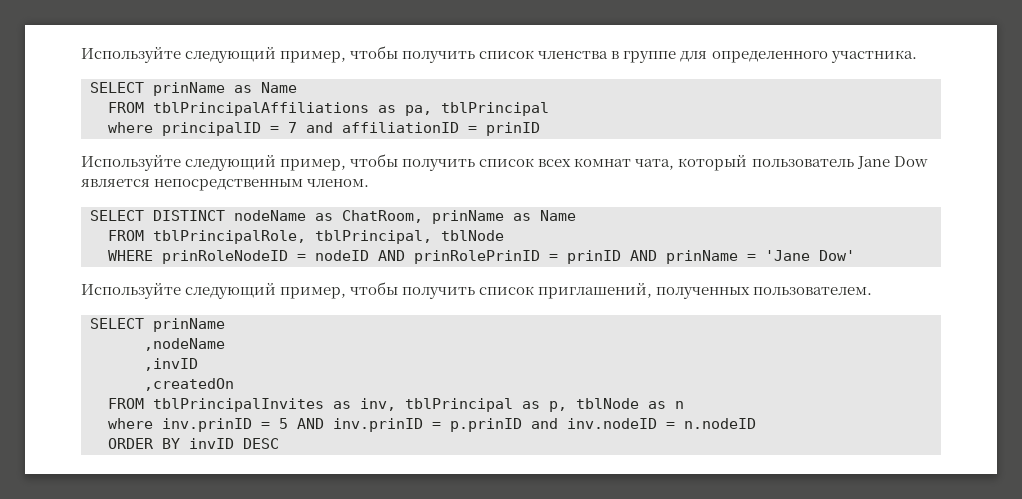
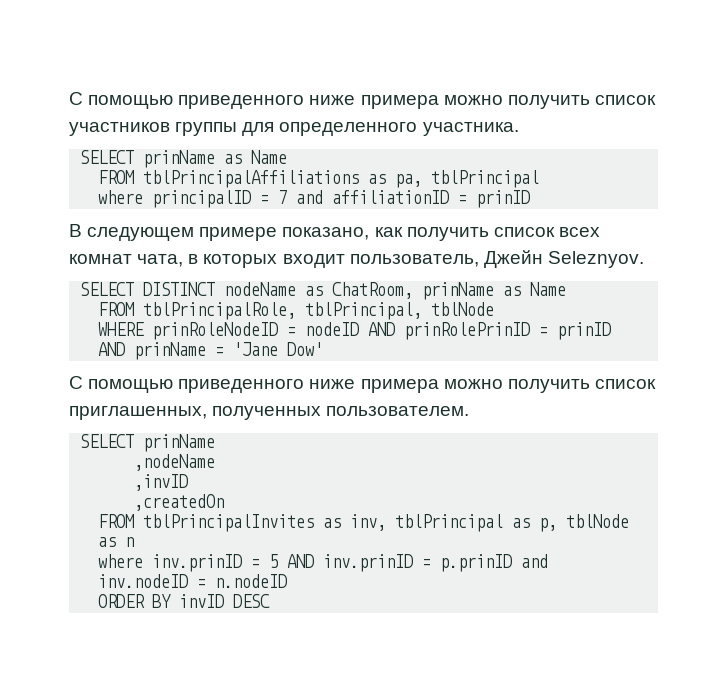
[81,46,677,63] Используйте следующий пример, чтобы получить список членства в группе -> [69,92,656,109] [69,122,238,136] С помощью приведенного ниже примера можно получить список участников группы
[81,154,399,171] Используйте следующий пример, чтобы -> [69,224,403,241] В следующем примере показано, как
[678,154,928,171] [81,179,370,191] который пользователь Jane Dow является непосредственным членом. -> [188,250,644,268] в которых входит пользователь, Джейн Seleznyov.
[81,282,653,299] Используйте следующий пример, чтобы получить список приглашений, -> [69,376,656,393] [69,406,207,420] С помощью приведенного ниже примера можно получить список приглашенных,

